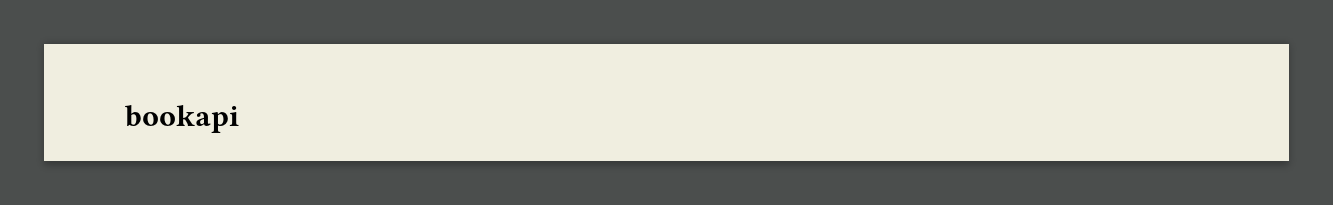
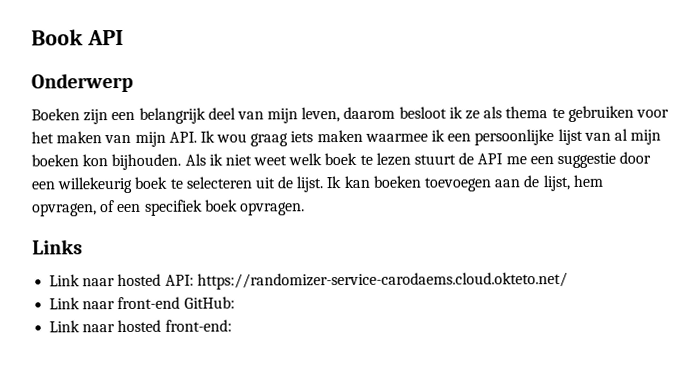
[125,105,239,133] bookapi -> [31,29,124,46] [31,72,133,93] [31,105,669,125] [31,128,662,147] [31,151,652,171] [31,174,603,194] [32,199,305,217] [32,239,83,255] [49,271,568,290] [49,296,235,310] [49,319,232,333] Book API // Onderwerp // Boeken zijn een belangrijk deel van mijn leven, daarom besloot ik ze als thema te gebruiken voor het maken van mijn API. Ik wou graag iets maken waarmee ik een persoonlijke lijst van al mijn boeken kon bijhouden. Als ik niet weet welk boek te lezen stuurt de API me een suggestie door een willekeurig boek te selecteren uit de lijst. Ik kan boeken toevoegen aan de lijst, hem opvragen, of een specifiek boek opvragen. // Links // Link naar hosted API: https://randomizer-service-carodaems.cloud.okteto.net/ // Link naar front-end GitHub: // Link naar hosted front-end:

